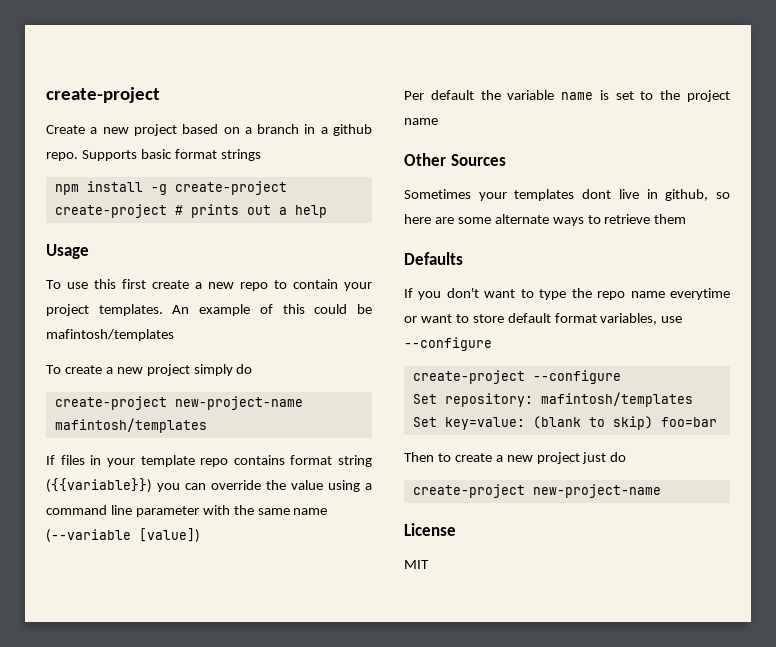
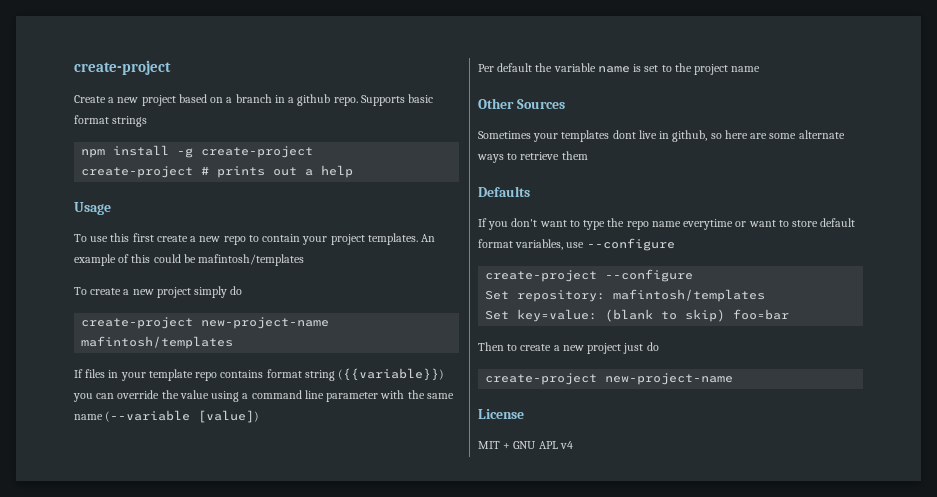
(429, 564) none -> [503,441,573,449] + GNU APL v4

